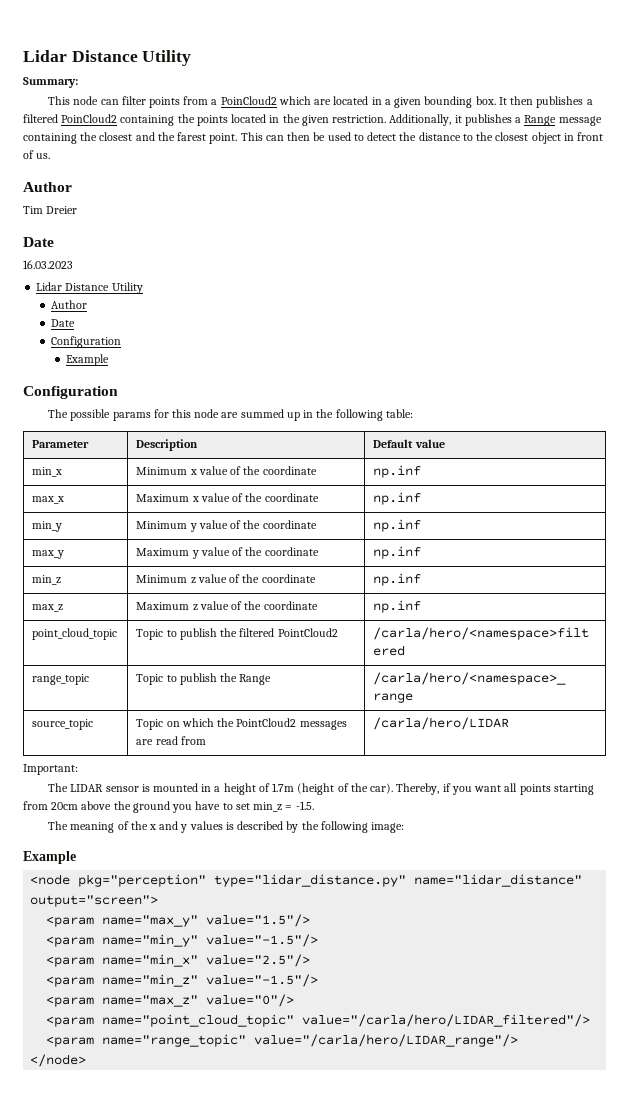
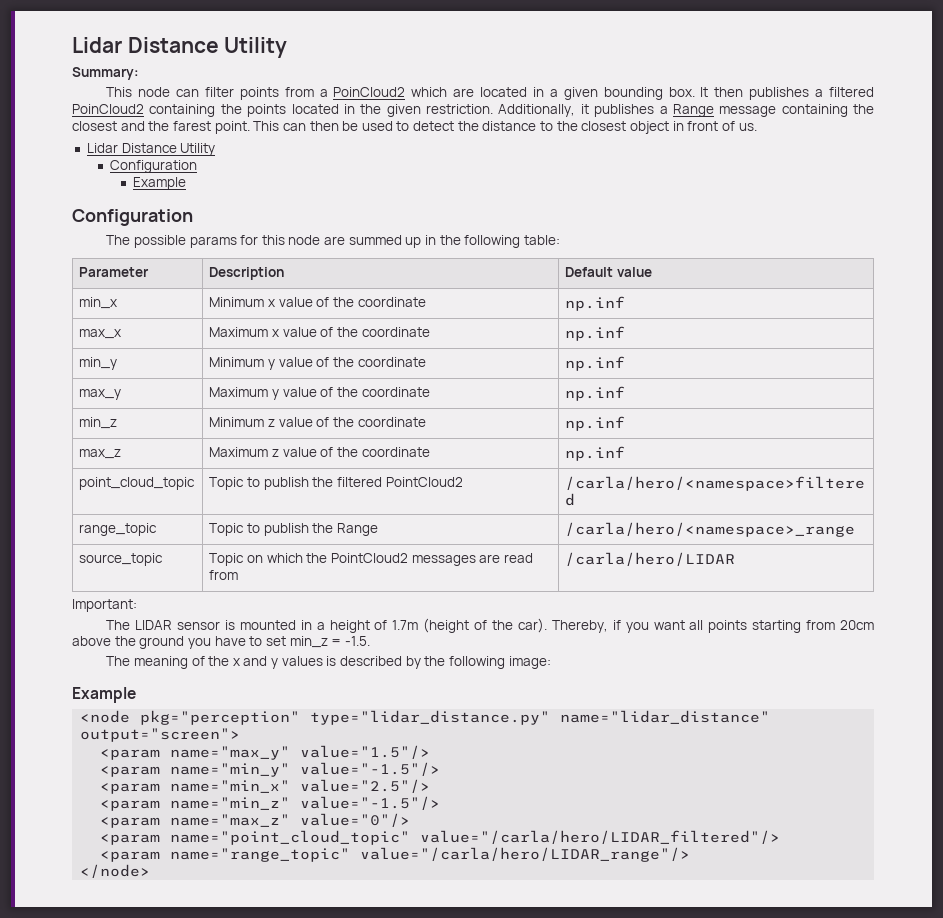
[23,182,72,192] [23,206,78,214] [23,237,54,247] [23,260,73,269] [36,282,143,294] [51,300,88,309] [51,319,76,327] // Author // Tim Dreier // Date // 16.03.2023 // Lidar Distance Utility // Author // Date -> [86,143,216,156] // Lidar Distance Utility

